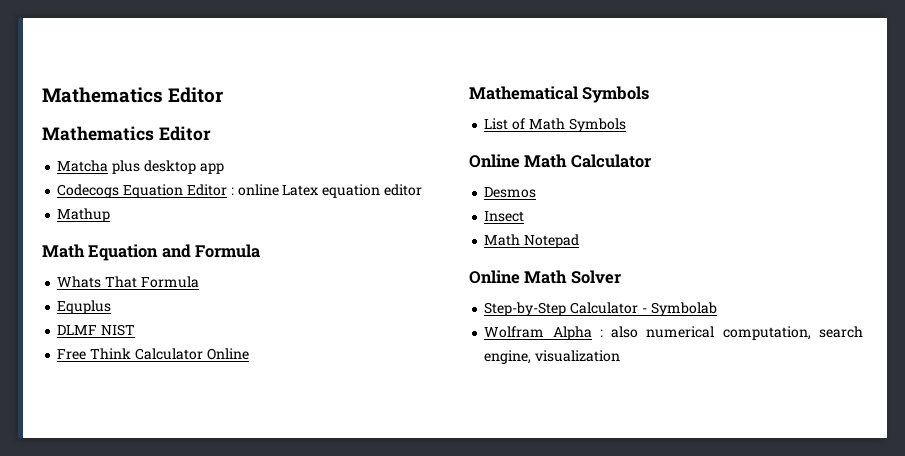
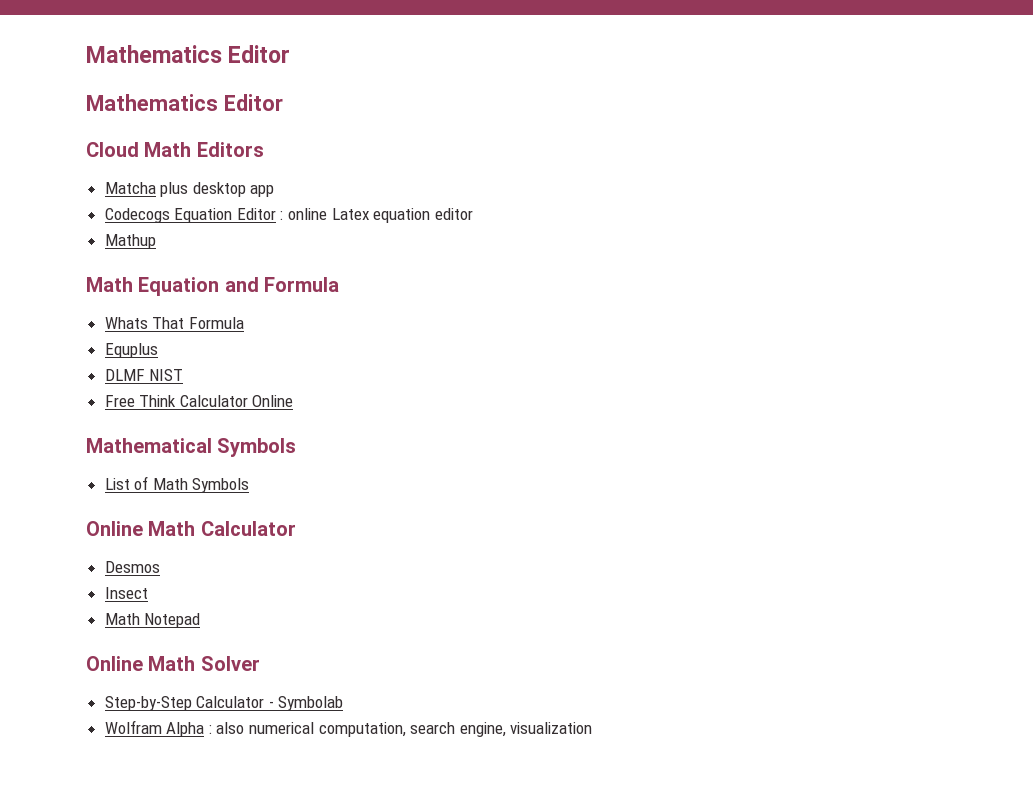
(211, 133) none -> [86,142,264,157] // Cloud Math Editors

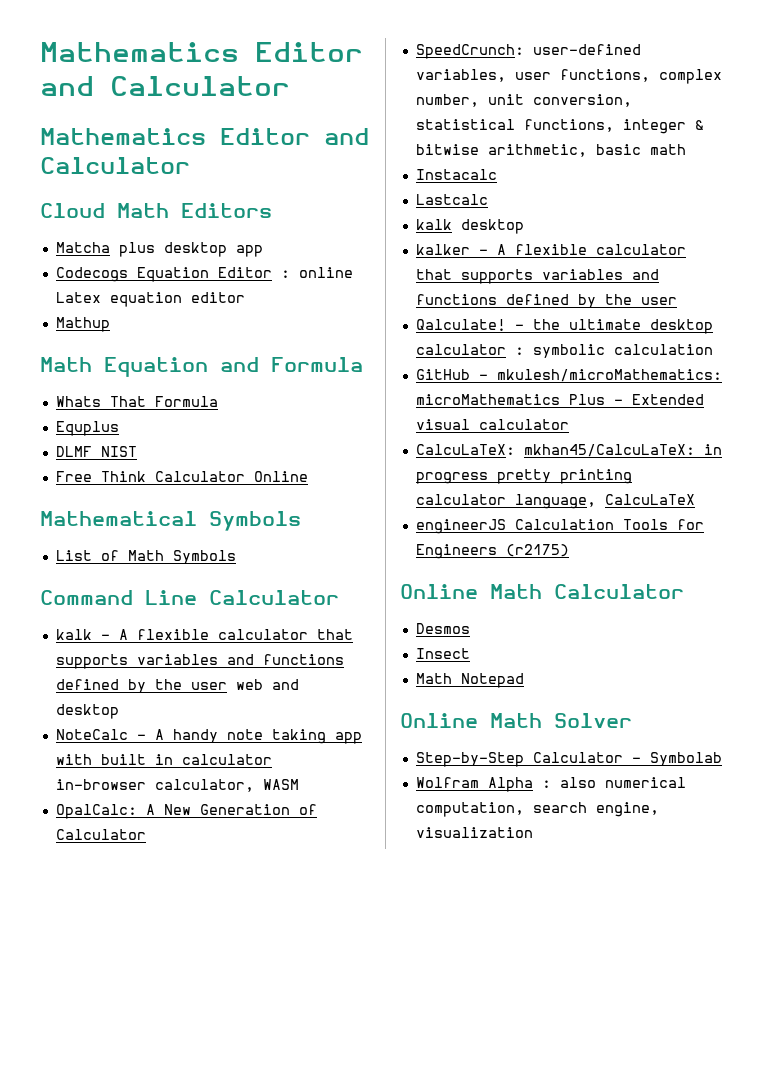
[86,45,291,63] [86,94,283,111] Mathematics Editor // Mathematics Editor -> [40,42,363,62] [40,76,290,96] [40,128,369,145] [40,157,190,174] Mathematics Editor and Calculator // Mathematics Editor and Calculator
(250, 485) none -> [40,590,339,605] [55,629,353,640] [55,654,344,669] [55,679,299,693] [55,704,119,719] [55,729,362,744] [55,754,272,765] [55,779,299,792] [55,804,317,819] [55,829,146,840] [415,44,641,59] [415,69,722,84] [415,94,632,107] [415,119,704,134] [415,144,686,157] [415,169,497,180] [415,194,488,205] [415,219,524,234] [415,244,686,255] [415,269,659,284] [415,294,677,308] [415,319,713,334] [415,344,713,358] [415,369,722,382] [415,394,704,405] [415,419,569,430] [415,444,722,457] [415,469,632,484] [415,494,695,509] [415,519,704,534] [415,544,569,559] // Command Line Calculator // kalk - A flexible calculator that supports variables and functions defined by the user web and desktop // NoteCalc - A handy note taking app with built in calculator in-browser calculator, WASM // OpalCalc: A New Generation of Calculator // SpeedCrunch: user-defined variables, user functions, complex number, unit conversion, statistical functions, integer & bitwise arithmetic, basic math // Instacalc // Lastcalc // kalk desktop // kalker - A flexible calculator that supports variables and functions defined by the user // Qalculate! - the ultimate desktop calculator : symbolic calculation // GitHub - mkulesh/microMathematics: microMathematics Plus - Extended visual calculator // CalcuLaTeX: mkhan45/CalcuLaTeX: in progress pretty printing calculator language, CalcuLaTeX // engineerJS Calculation Tools for Engineers (r2175)

